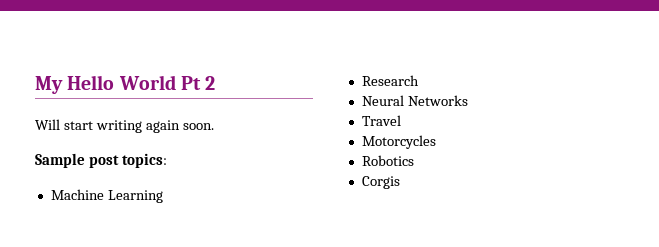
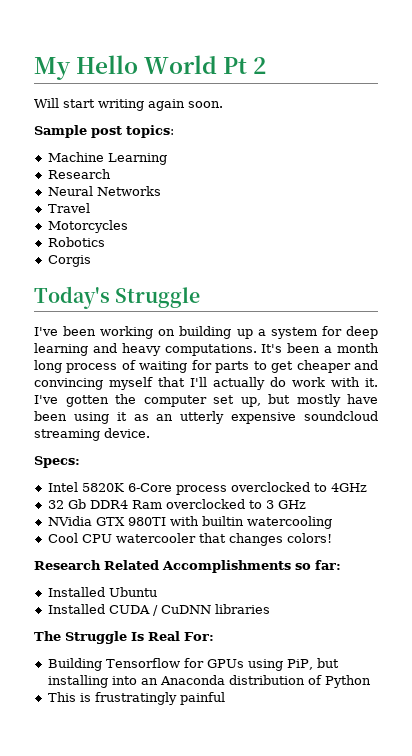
(400, 182) none -> [34,286,201,309] [34,326,378,339] [34,343,379,356] [34,360,379,373] [34,377,378,390] [34,394,378,407] [34,411,378,424] [34,428,150,441] [34,456,80,468] [47,482,367,495] [47,499,306,509] [47,516,332,529] [47,533,332,546] [34,560,341,573] [47,587,157,597] [47,604,270,616] [34,631,214,644] [47,658,339,671] [47,675,371,688] [47,692,225,705] // Today's Struggle // I've been working on building up a system for deep learning and heavy computations. It's been a month long process of waiting for parts to get cheaper and convincing myself that I'll actually do work with it. I've gotten the computer set up, but mostly have been using it as an utterly expensive soundcloud streaming device. // Specs: // Intel 5820K 6-Core process overclocked to 4GHz // 32 Gb DDR4 Ram overclocked to 3 GHz // NVidia GTX 980TI with builtin watercooling // Cool CPU watercooler that changes colors! // Research Related Accomplishments so far: // Installed Ubuntu // Installed CUDA / CuDNN libraries // The Struggle Is Real For: // Building Tensorflow for GPUs using PiP, but installing into an Anaconda distribution of Python // This is frustratingly painful

